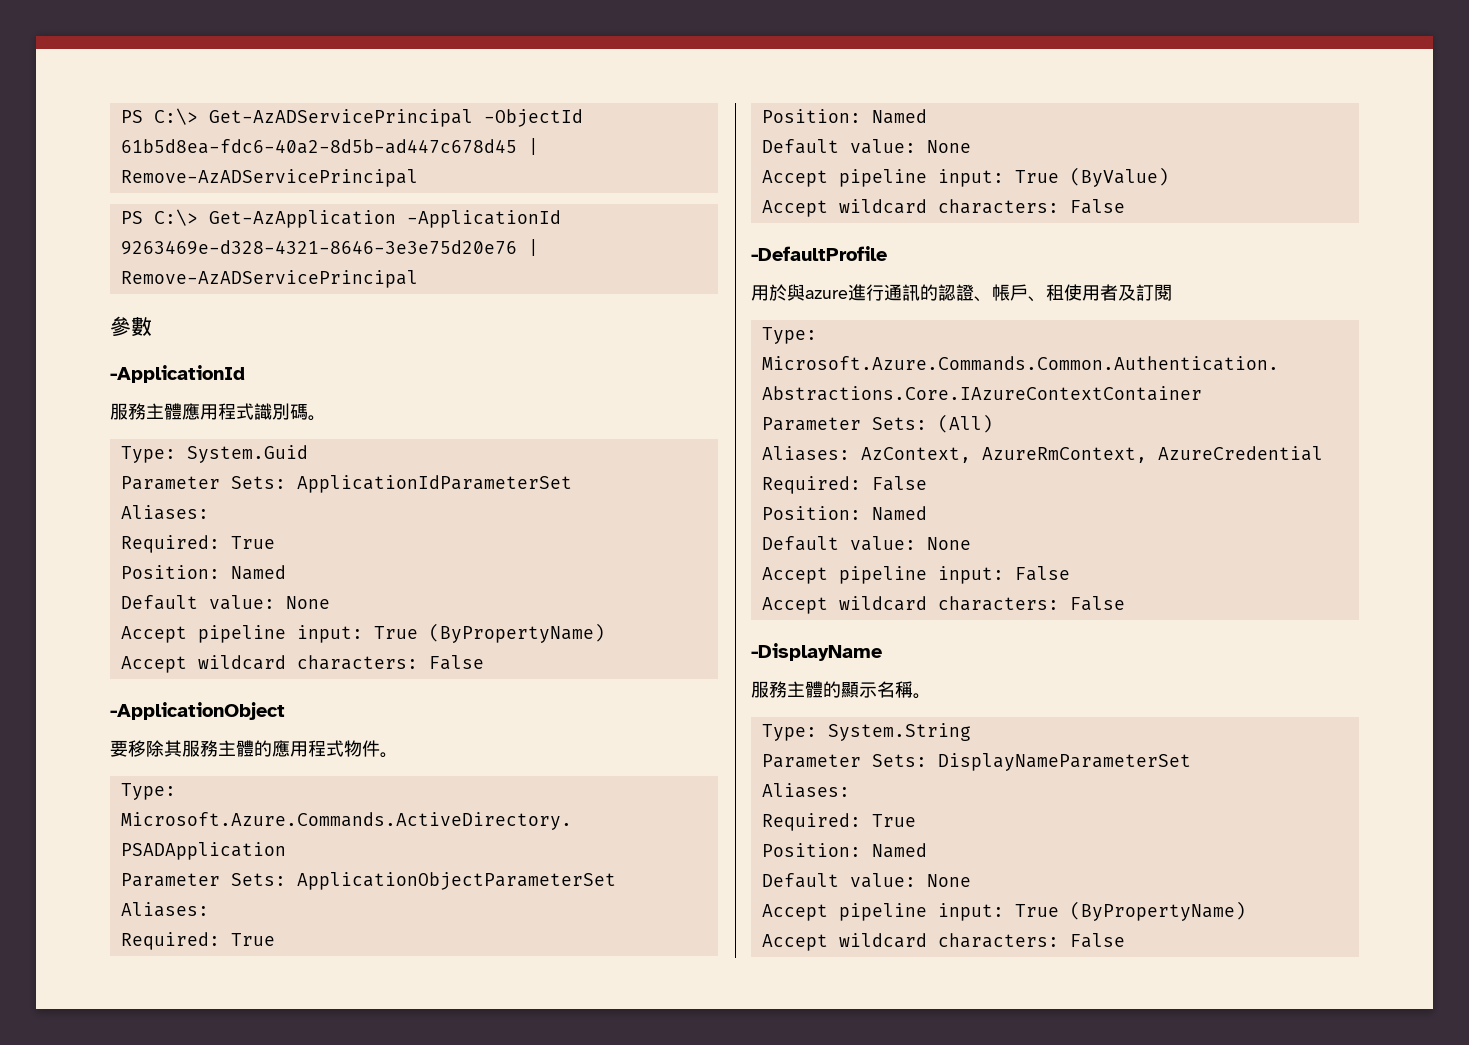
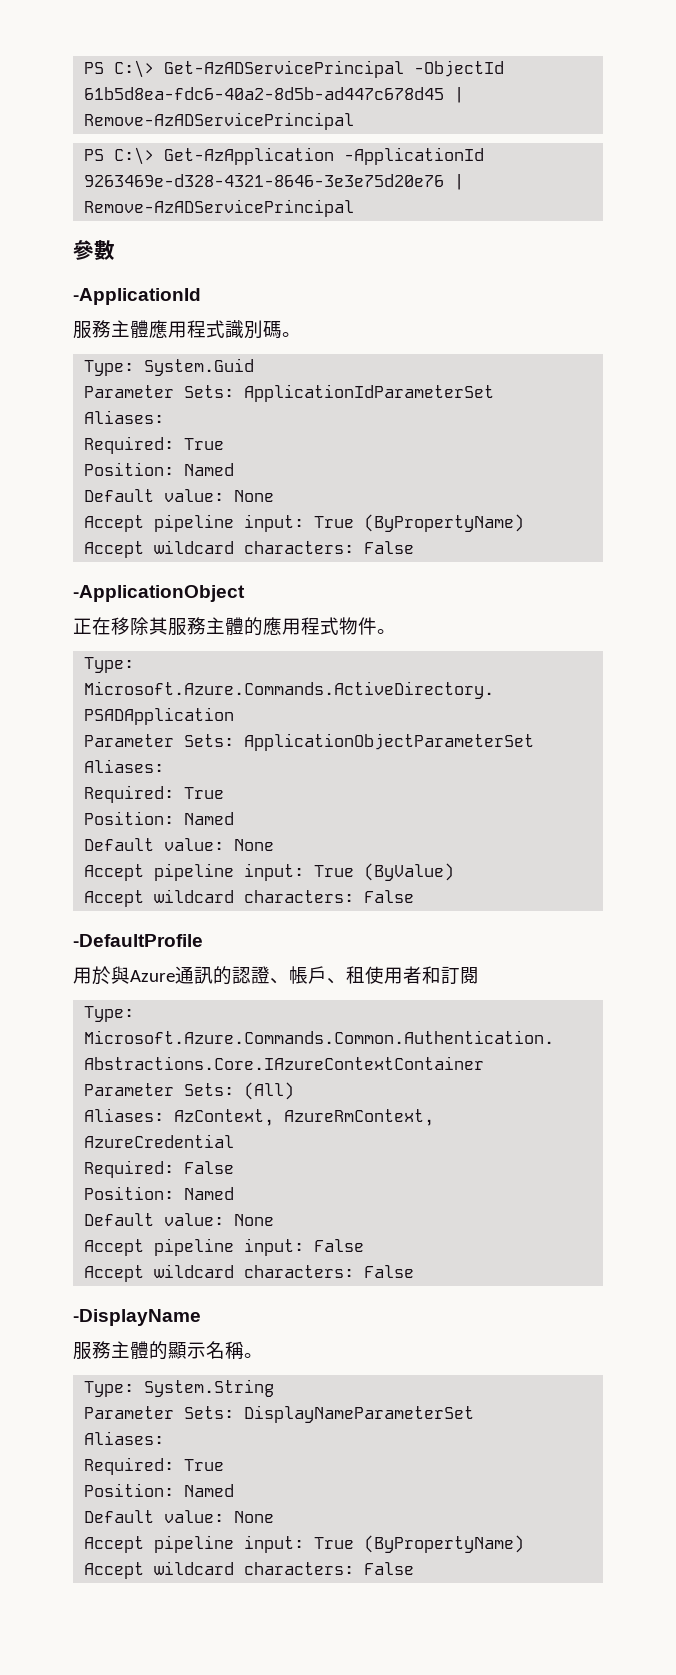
[110,740,128,757] 要 -> [73,617,111,635] 正在
[805,284,884,301] azure進行 -> [130,970,175,982] Azure
[1118,285,1136,301] 及 -> [422,966,441,984] 和

